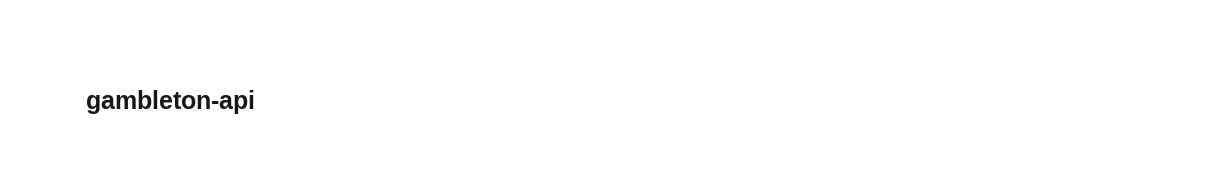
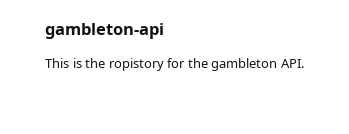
(255, 102) none -> [45,58,304,71] // This is the ropistory for the gambleton API.

